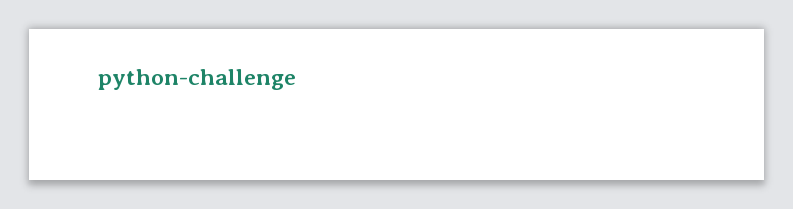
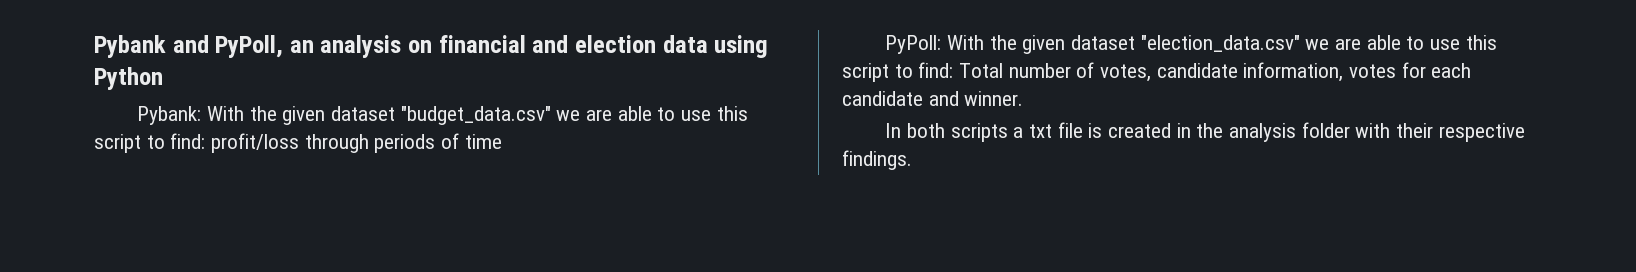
[98,69,296,90] python-challenge -> [94,35,769,58] [94,67,163,90] [137,106,748,125] [94,133,502,153] [885,35,1497,54] [842,62,1472,82] [842,91,1024,106] [885,122,1525,142] [842,150,912,170] Pybank and PyPoll, an analysis on financial and election data using Python // Pybank: With the given dataset "budget_data.csv" we are able to use this script to find: profit/loss through periods of time // PyPoll: With the given dataset "election_data.csv" we are able to use this script to find: Total number of votes, candidate information, votes for each candidate and winner. // In both scripts a txt file is created in the analysis folder with their respective findings.

